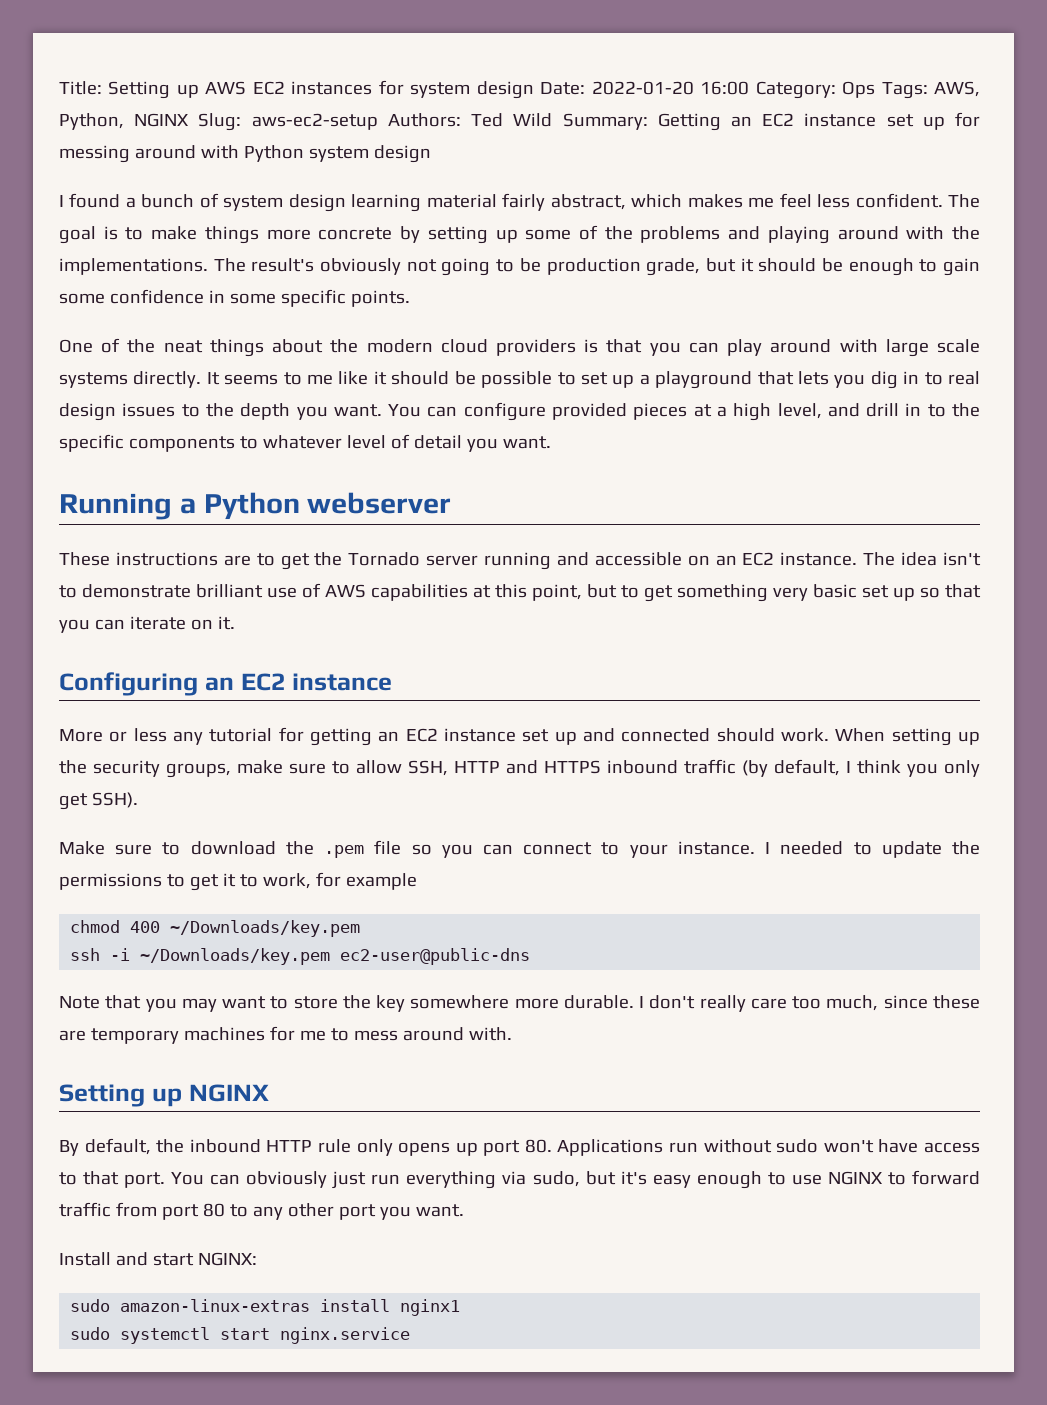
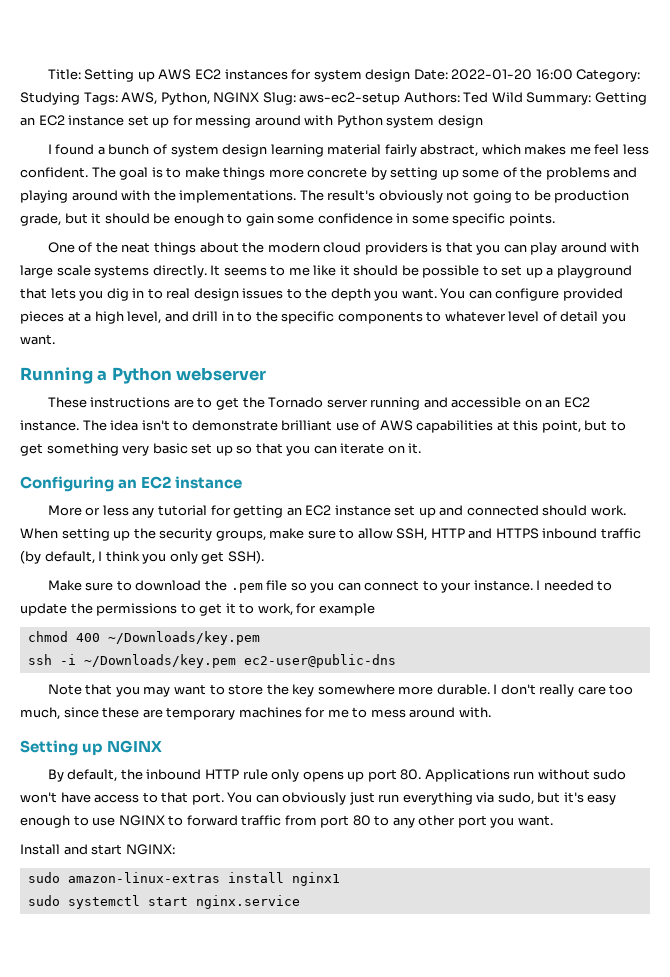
[842,81,876,98] Ops -> [20,92,80,105] Studying

